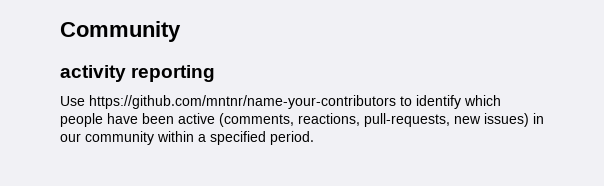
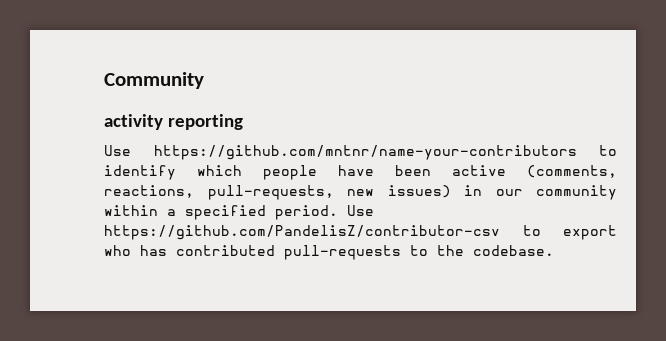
(314, 138) none -> [347,205,374,216] [104,225,617,240] [104,245,554,260] Use https://github.com/PandelisZ/contributor-csv to export who has contributed pull-requests to the codebase.

